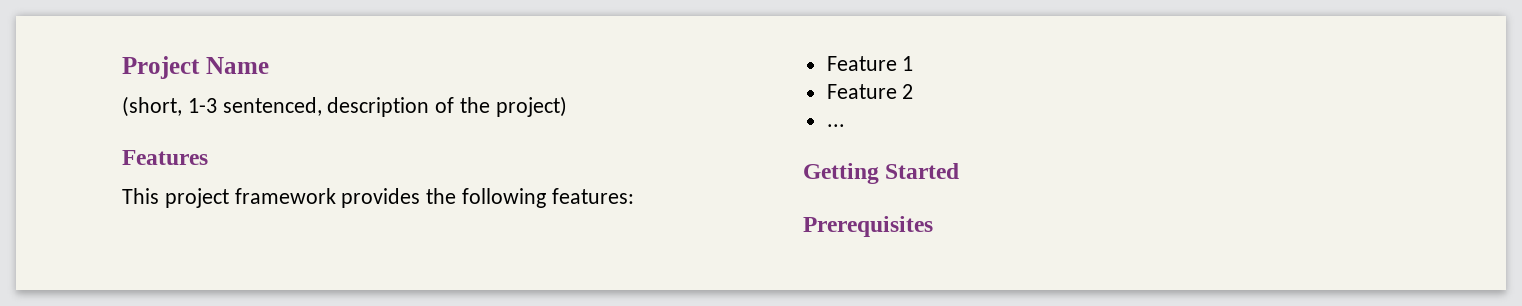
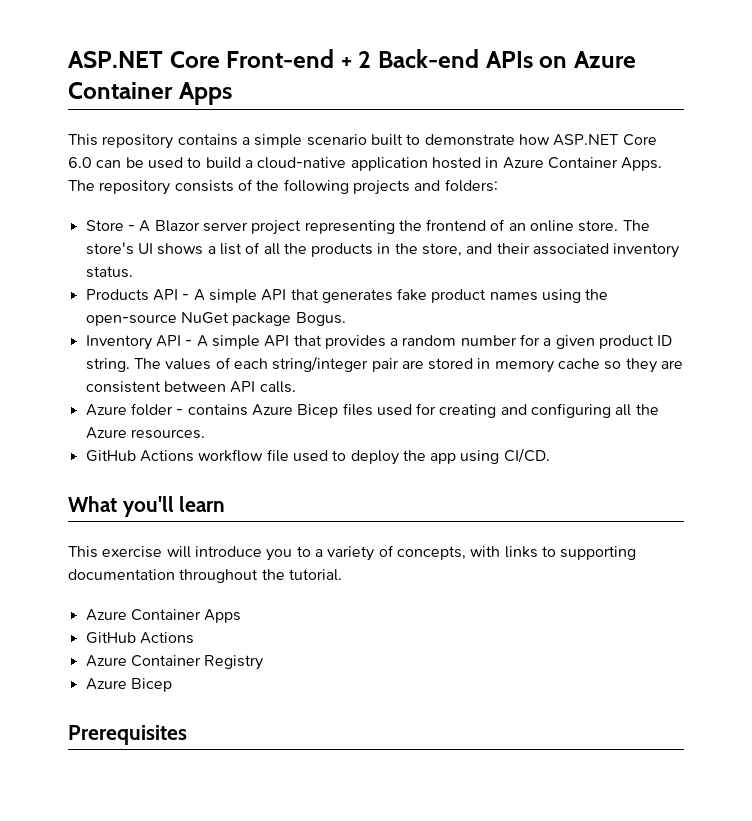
[122,56,269,79] [122,96,567,117] [122,150,208,165] [122,188,634,208] [826,56,914,71] [826,84,914,99] [826,124,845,127] [803,163,960,184] Project Name // (short, 1-3 sentenced, description of the project) // Features // This project framework provides the following features: // Feature 1 // Feature 2 // ... // Getting Started -> [68,49,636,68] [68,82,232,105] [68,134,657,149] [68,157,663,171] [68,179,498,195] [85,219,650,235] [85,242,680,258] [85,266,133,278] [85,288,609,303] [85,312,346,326] [85,334,673,350] [85,356,684,373] [85,381,296,393] [85,403,659,418] [85,427,205,439] [85,448,550,465] [68,496,226,517] [68,545,637,561] [68,569,342,583] [85,609,242,623] [85,632,194,644] [85,655,264,670] [85,678,172,692] ASP.NET Core Front-end + 2 Back-end APIs on Azure Container Apps // This repository contains a simple scenario built to demonstrate how ASP.NET Core 6.0 can be used to build a cloud-native application hosted in Azure Container Apps. The repository consists of the following projects and folders: // Store - A Blazor server project representing the frontend of an online store. The store's UI shows a list of all the products in the store, and their associated inventory status. // Products API - A simple API that generates fake product names using the open-source NuGet package Bogus. // Inventory API - A simple API that provides a random number for a given product ID string. The values of each string/integer pair are stored in memory cache so they are consistent between API calls. // Azure folder - contains Azure Bicep files used for creating and configuring all the Azure resources. // GitHub Actions workflow file used to deploy the app using CI/CD. // What you'll learn // This exercise will introduce you to a variety of concepts, with links to supporting documentation throughout the tutorial. // Azure Container Apps // GitHub Actions // Azure Container Registry // Azure Bicep

